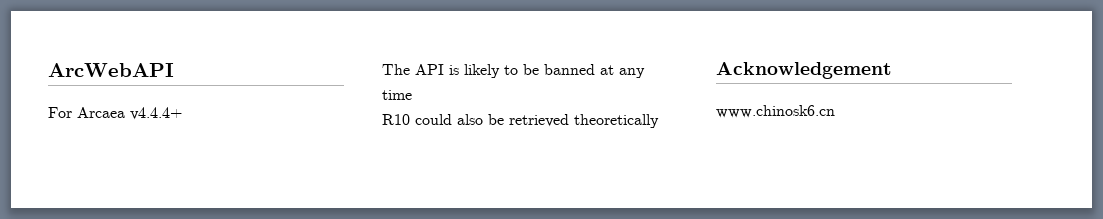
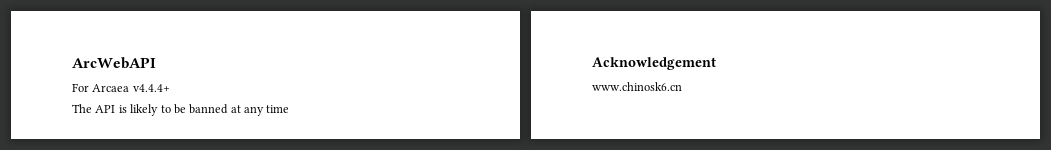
[382,114,659,128] // R10 could also be retrieved theoretically -> (290, 109) none

